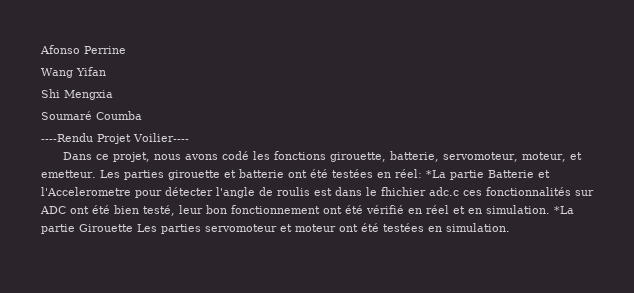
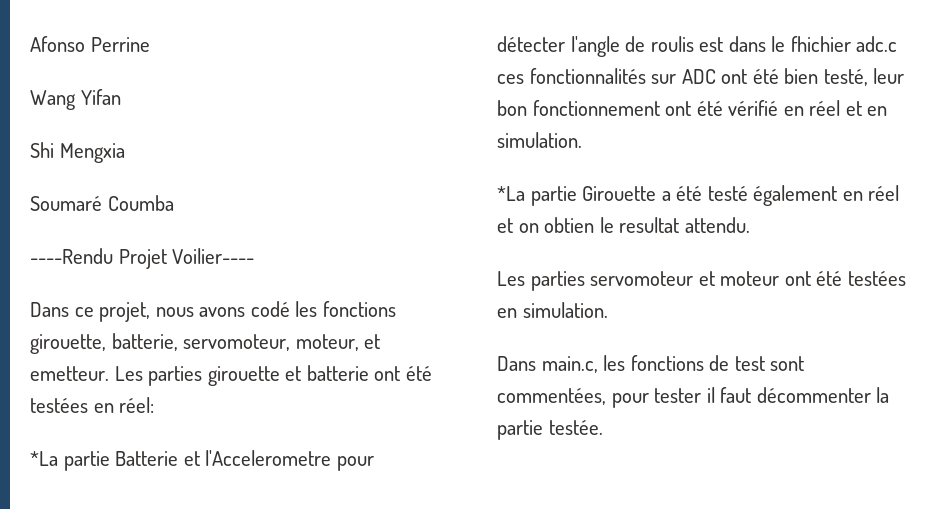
(422, 173) none -> (155, 405) //
(550, 209) none -> (582, 140) //
(133, 228) none -> [661,185,900,206] [497,217,750,233] a été testé également en réel et on obtien le resultat attendu. //
(510, 227) none -> [497,355,805,373] [497,387,890,408] [497,420,603,440] // Dans main.c, les fonctions de test sont commentées, pour tester il faut décommenter la partie testée.

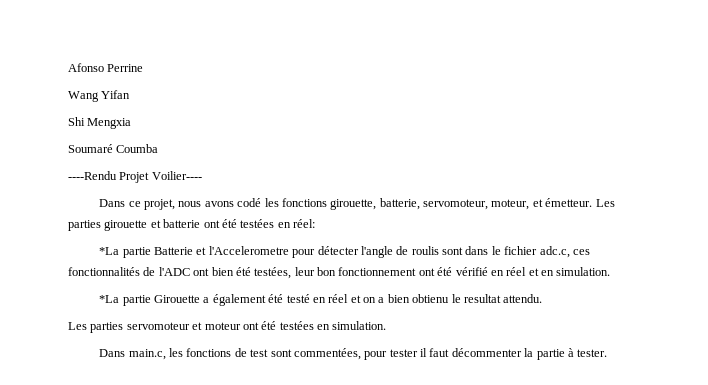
[30,366,109,381] emetteur. -> [545,198,593,207] émetteur.
[699,37,724,52] est -> [442,247,464,255] sont
[790,36,898,52] [497,68,868,86] fhichier adc.c ces fonctionnalités sur ADC ont été bien testé, -> [504,246,590,258] [68,267,292,279] fichier adc.c, ces fonctionnalités de l'ADC ont bien été testées,
(671, 196) none -> [212,294,266,306] également
[753,185,838,206] également -> (310, 298) none
[544,217,595,233] obtien -> [378,294,450,303] a bien obtienu
[548,420,603,435] testée. -> [567,348,608,357] à tester.

